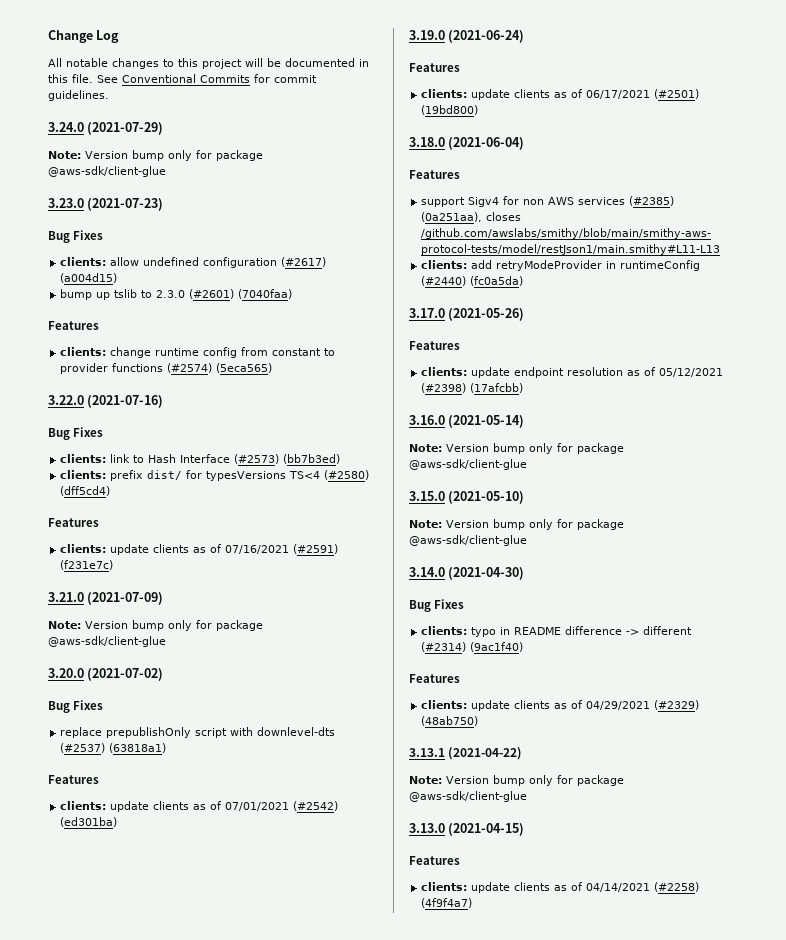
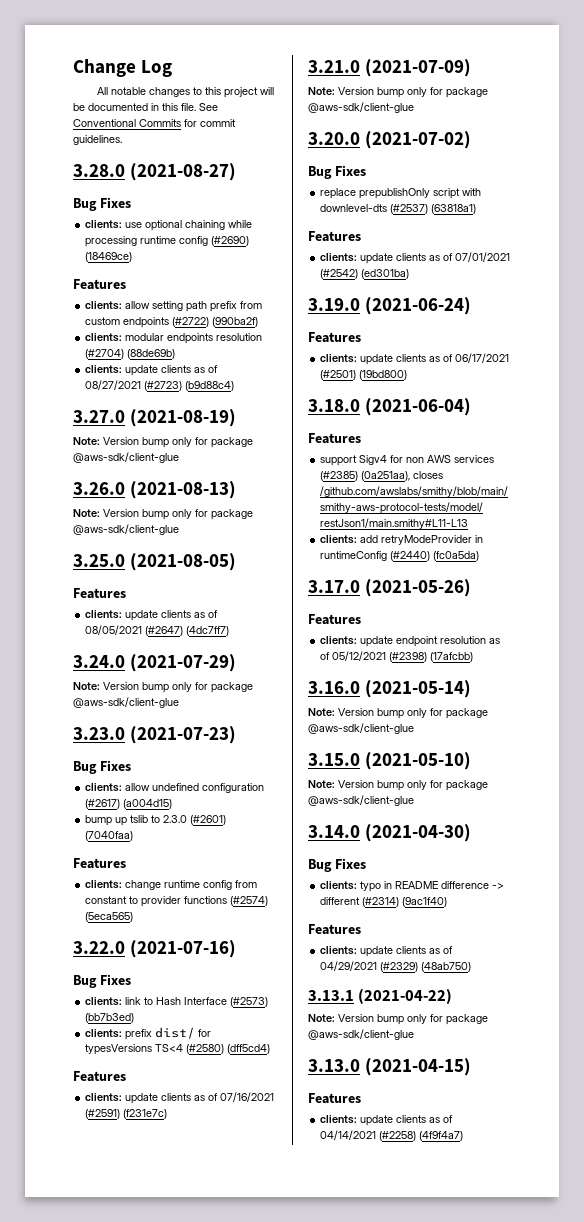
(109, 95) none -> [73,163,237,181] [73,197,131,211] [85,220,253,231] [85,236,250,247] [85,252,133,262] [73,279,126,290] [85,301,263,312] [85,317,259,328] [85,333,263,344] [85,349,176,359] [85,365,219,376] [85,380,235,391] [73,409,237,427] [73,437,253,448] [73,452,179,463] [73,481,237,499] [73,509,253,520] [73,524,179,535] [73,553,237,571] [73,588,126,599] [85,610,219,621] [85,625,230,636] // 3.28.0 (2021-08-27) // Bug Fixes // clients: use optional chaining while processing runtime config (#2690) (18469ce) // Features // clients: allow setting path prefix from custom endpoints (#2722) (990ba2f) // clients: modular endpoints resolution (#2704) (88de69b) // clients: update clients as of 08/27/2021 (#2723) (b9d88c4) // 3.27.0 (2021-08-19) // Note: Version bump only for package @aws-sdk/client-glue // 3.26.0 (2021-08-13) // Note: Version bump only for package @aws-sdk/client-glue // 3.25.0 (2021-08-05) // Features // clients: update clients as of 08/05/2021 (#2647) (4dc7ff7)

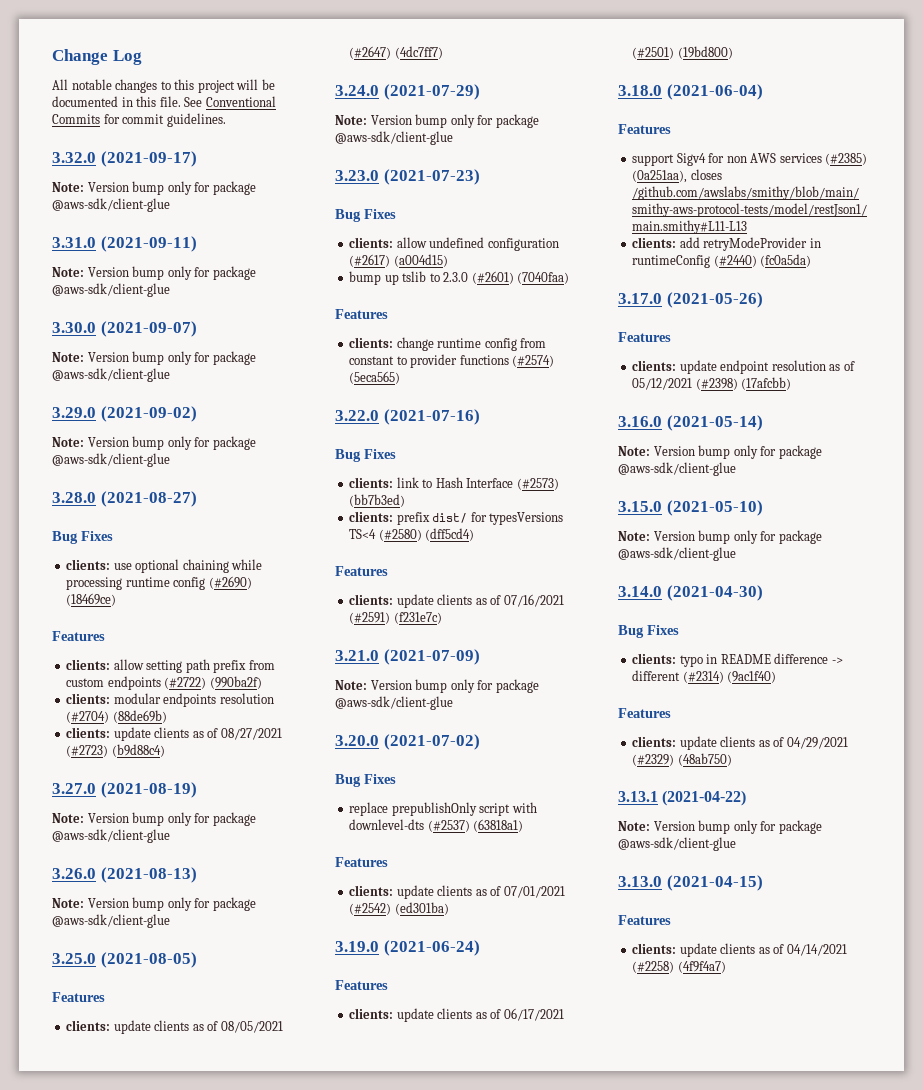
(122, 140) none -> [52,151,197,167] [52,181,256,195] [52,198,170,212] [52,236,197,252] [52,266,256,280] [52,283,170,297] [52,321,197,337] [52,351,256,365] [52,368,170,382] [52,406,197,422] [52,436,256,450] [52,453,170,467] // 3.32.0 (2021-09-17) // Note: Version bump only for package @aws-sdk/client-glue // 3.31.0 (2021-09-11) // Note: Version bump only for package @aws-sdk/client-glue // 3.30.0 (2021-09-07) // Note: Version bump only for package @aws-sdk/client-glue // 3.29.0 (2021-09-02) // Note: Version bump only for package @aws-sdk/client-glue

